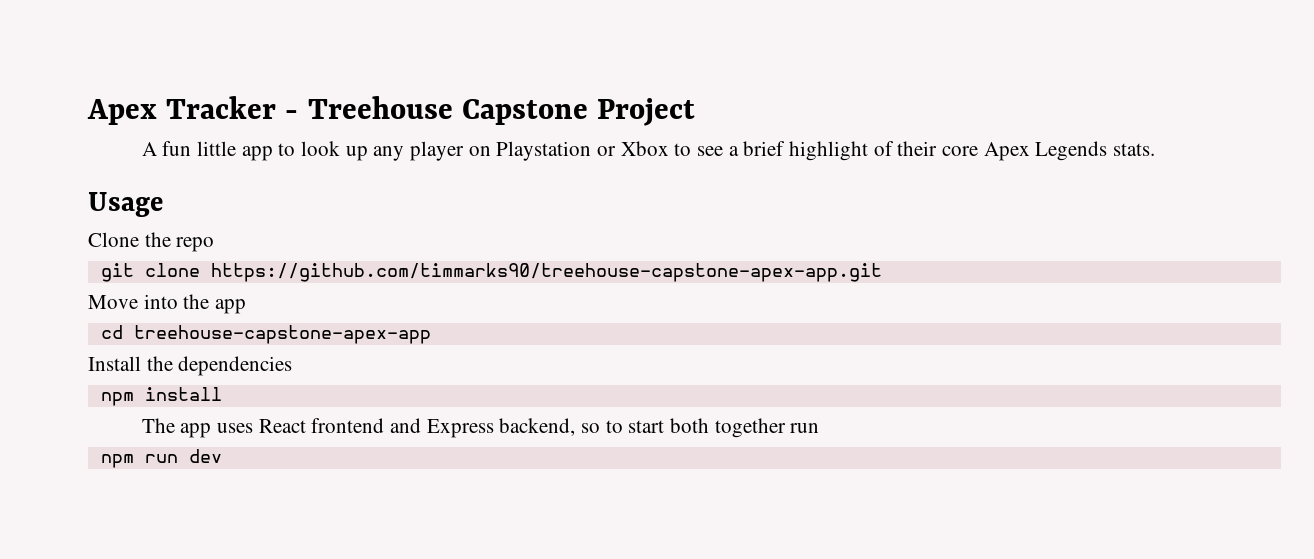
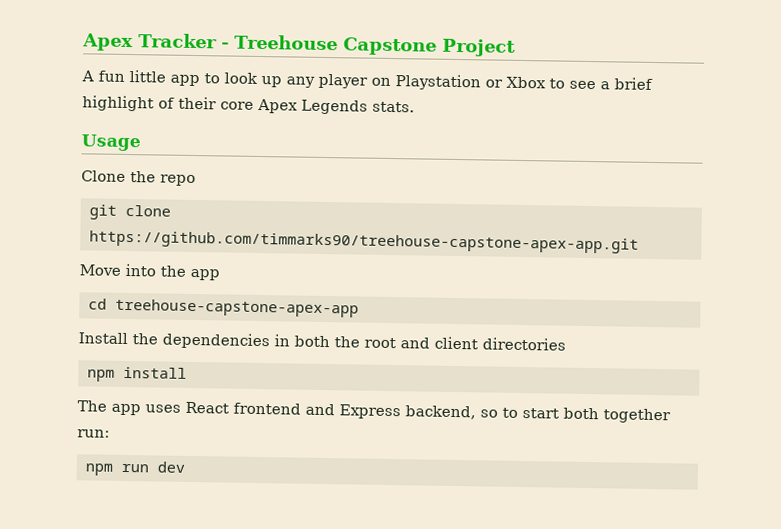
(293, 366) none -> [274,334,566,351] in both the root and client directories
[790,423,820,433] run -> [77,429,110,438] run:

